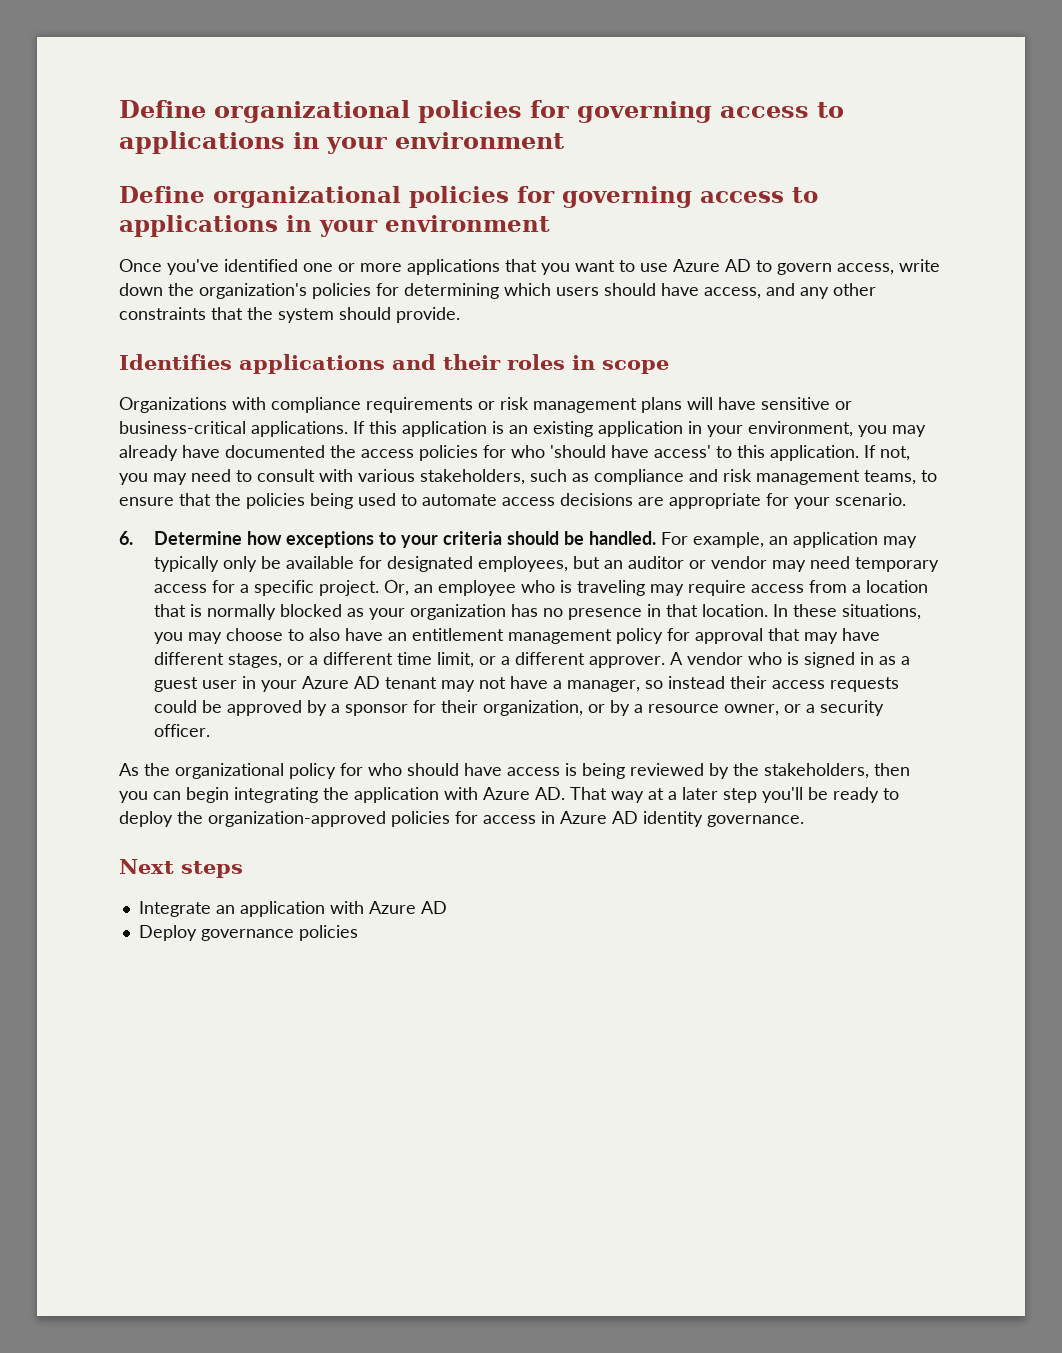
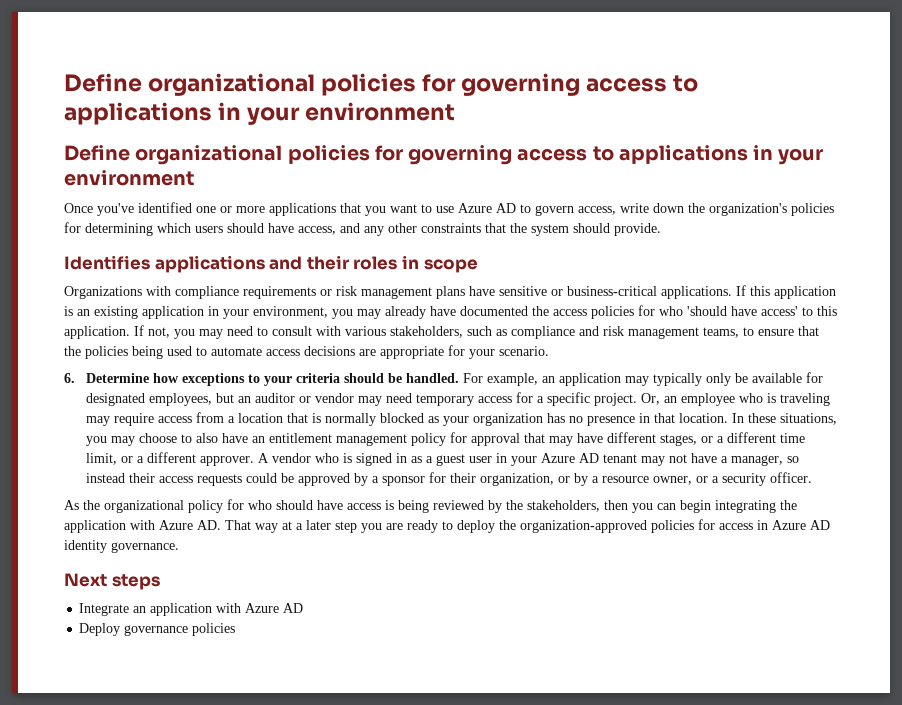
[687,397,713,410] will -> (465, 292) none
[762,787,828,803] you'll be -> [361,523,403,533] you are

